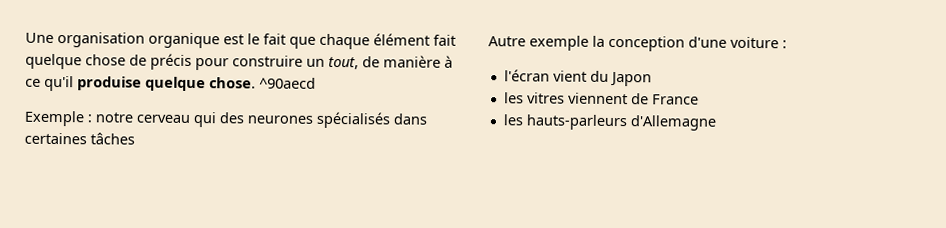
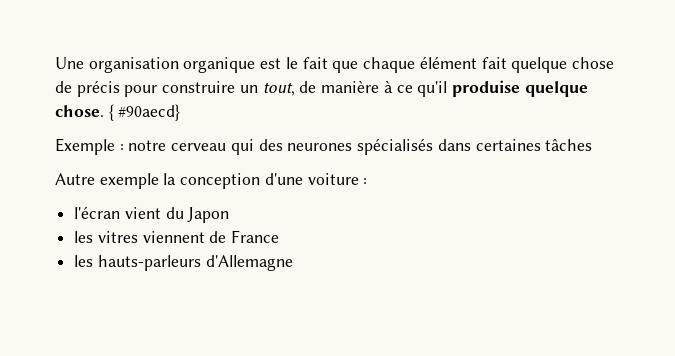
[259,77,316,89] ^90aecd -> [108,104,181,121] { #90aecd}

